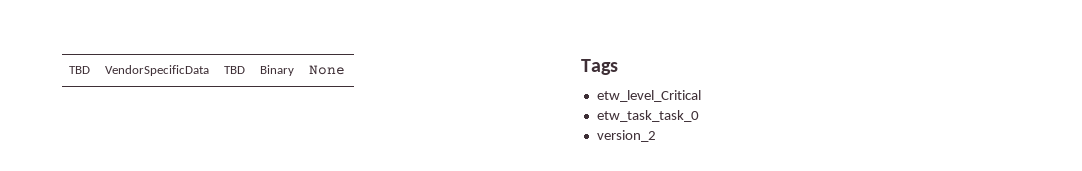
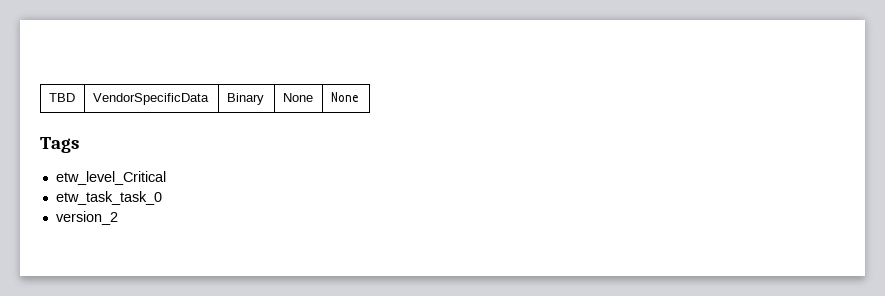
[224,66,246,74] [260,65,295,76] TBD | Binary -> [226,93,264,105] [282,93,313,102] Binary | None

